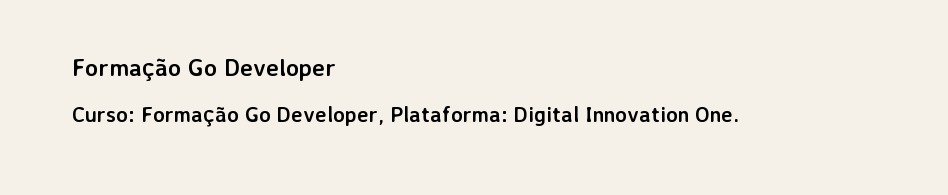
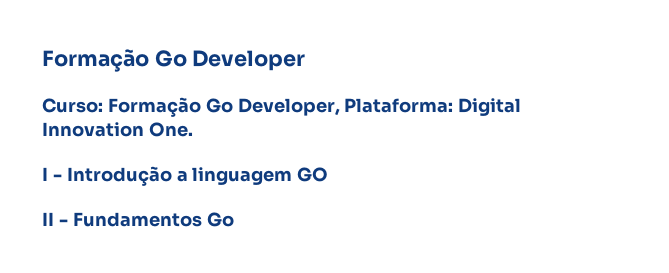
(739, 114) none -> [42,166,329,186] [42,212,234,227] // I - Introdução a linguagem GO // II - Fundamentos Go

